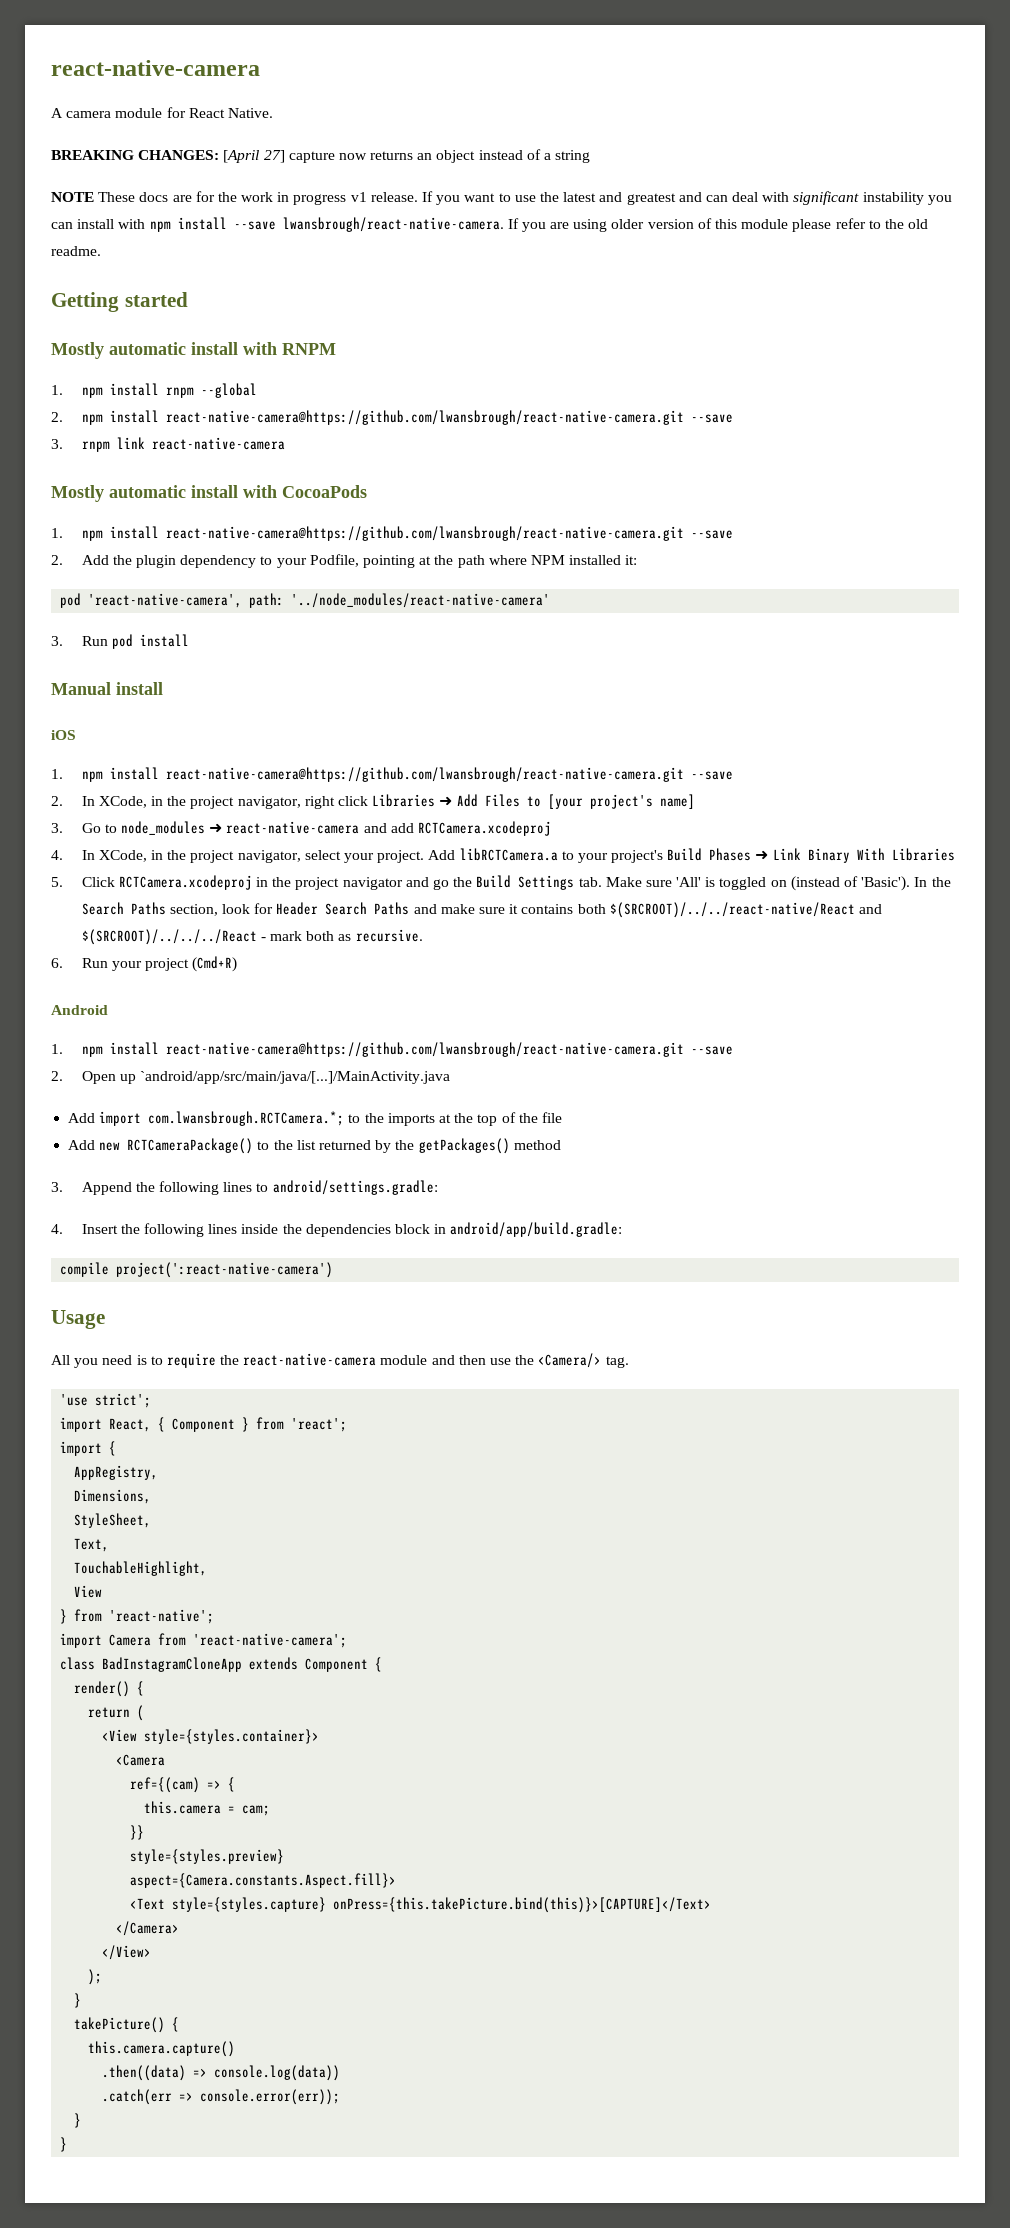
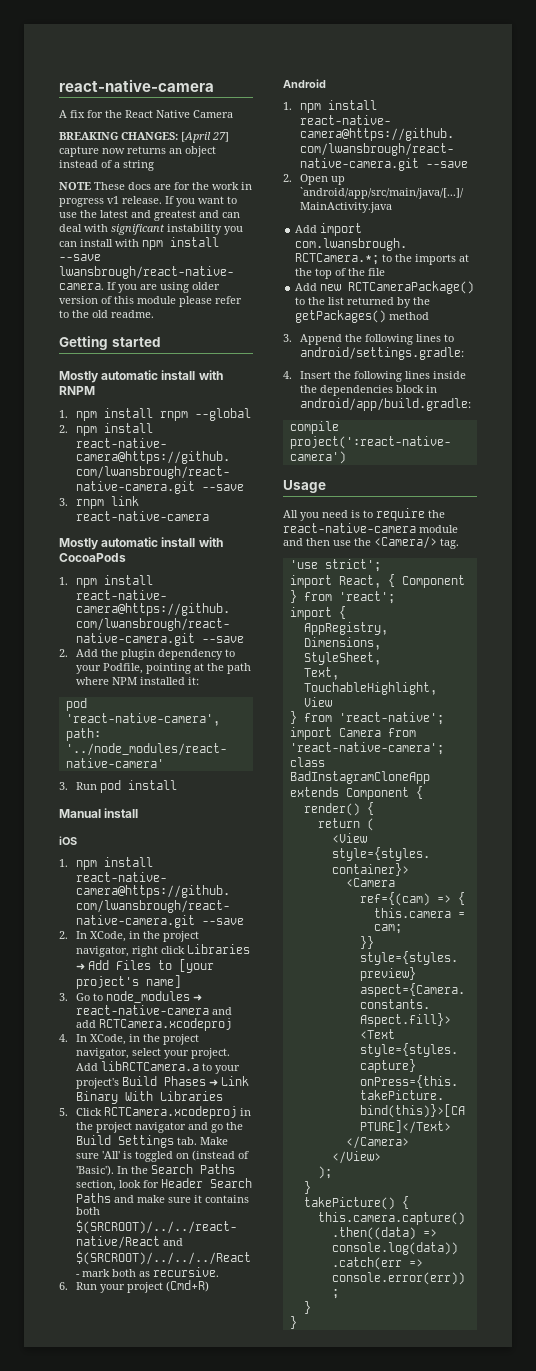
[66,107,273,118] camera module for React Native. -> [70,110,233,118] fix for the React Native Camera

